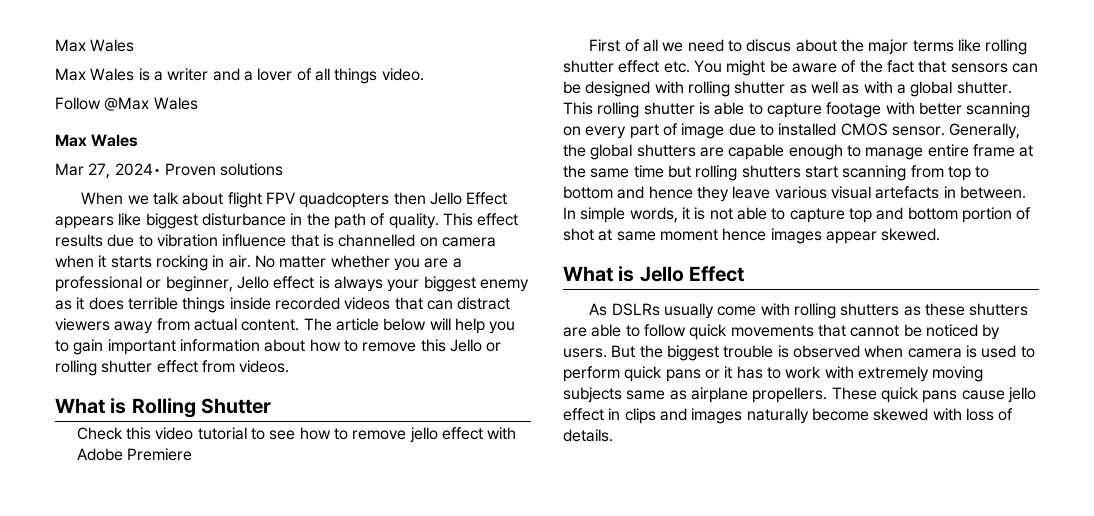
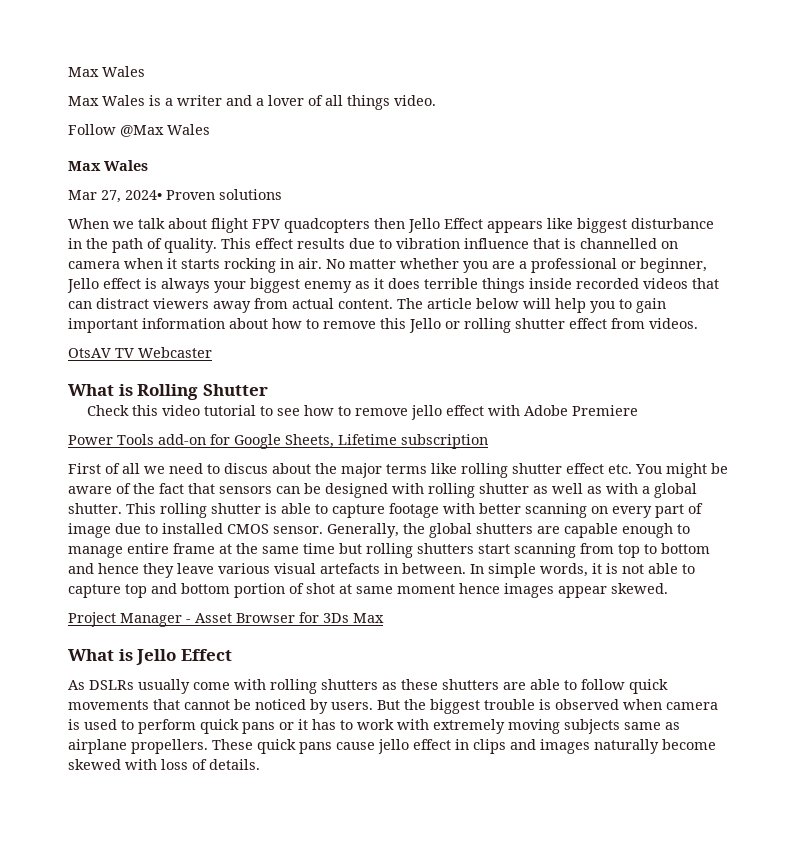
(290, 366) none -> [68,347,212,358] // OtsAV TV Webcaster
(193, 454) none -> [68,434,488,449] // Power Tools add-on for Google Sheets, Lifetime subscription
(941, 234) none -> [68,612,384,627] // Project Manager - Asset Browser for 3Ds Max

